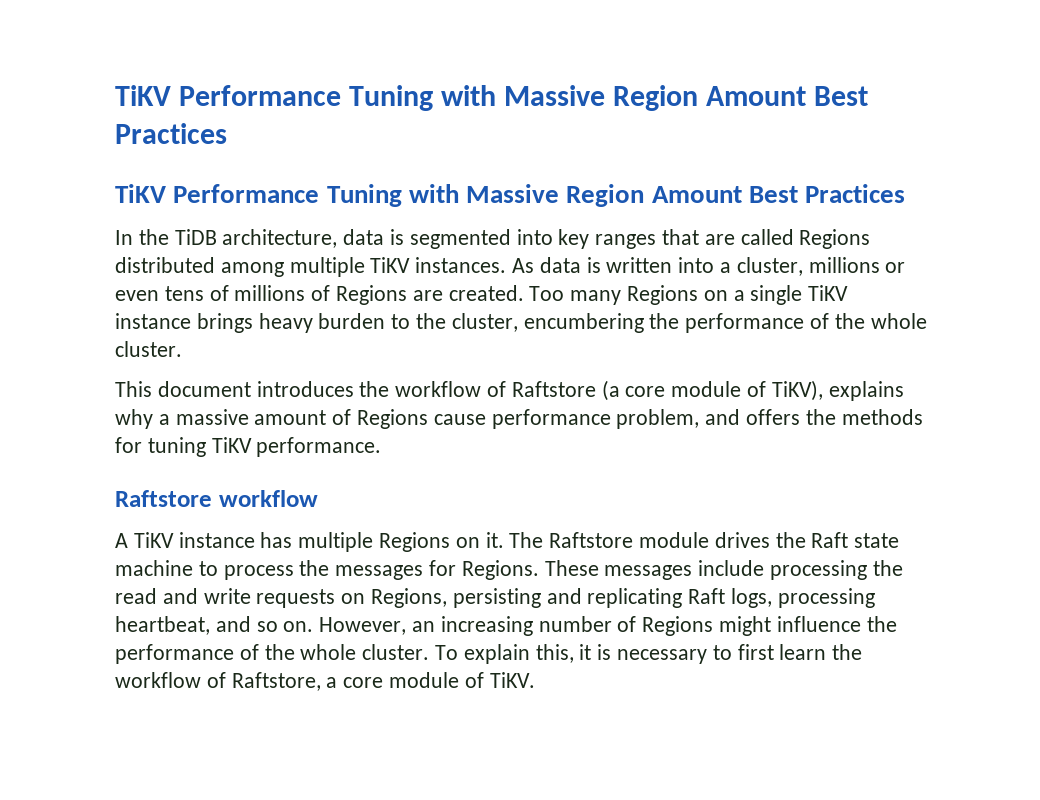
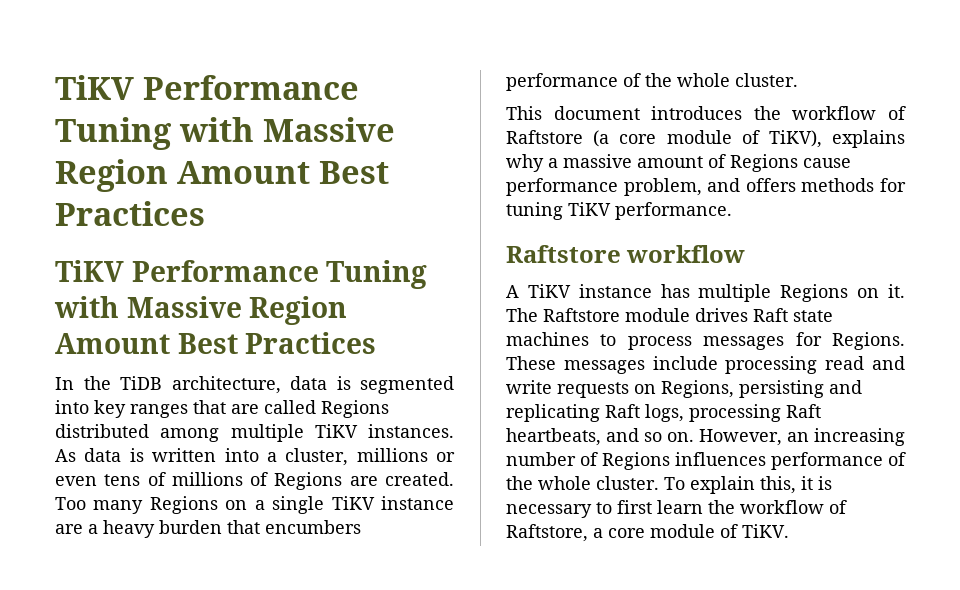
[196,313,680,333] brings heavy burden to the cluster, encumbering the -> [55,520,361,538] are a heavy burden that encumbers
[805,409,836,425] the -> (796, 185) none
[775,532,806,548] the -> (748, 315) none
[115,560,193,576] machine -> [506,332,589,346] machines
[299,560,330,576] the -> (692, 343) none
[872,560,903,576] the -> (818, 365) none
[115,616,210,635] heartbeat, -> [786,404,821,418] [506,428,601,446] Raft heartbeats,
[719,616,897,636] might influence the -> [675,452,766,466] influences

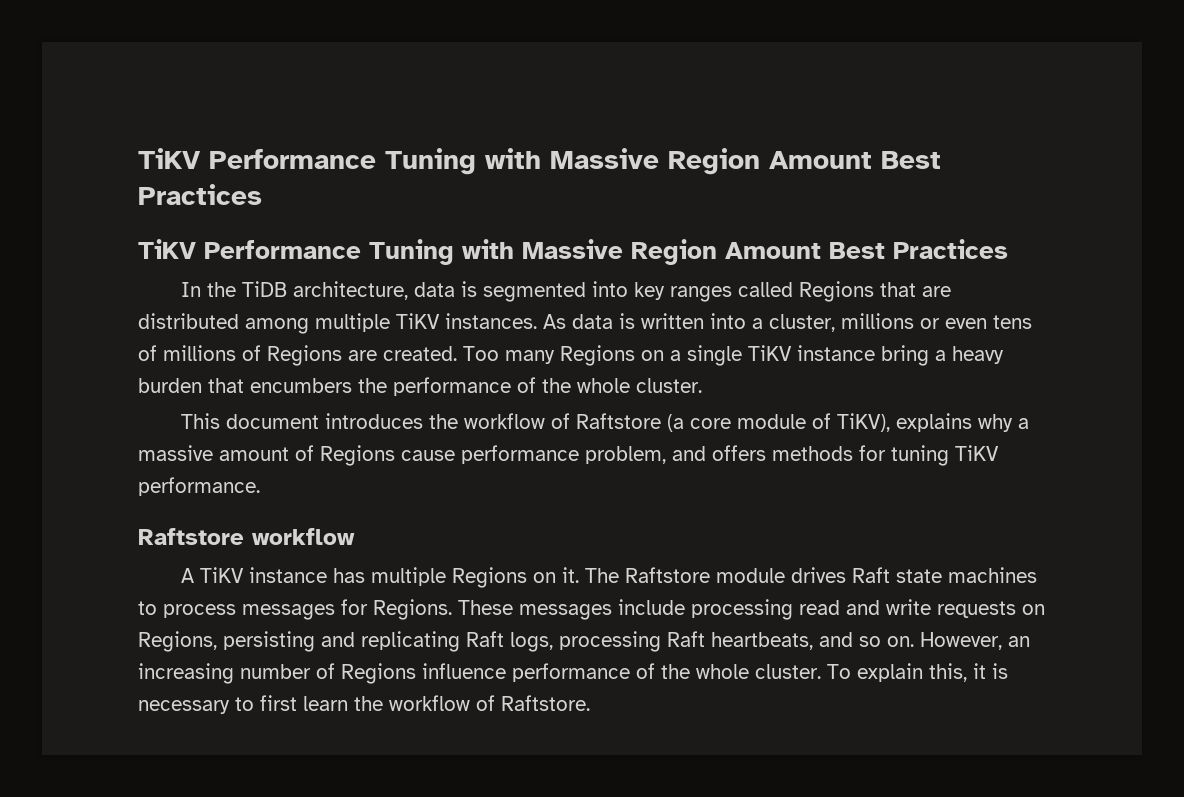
[193,400,389,418] that are called Regions -> [737,281,951,302] called Regions that are
[55,524,83,534] are -> [881,345,929,366] bring
(361, 527) none -> [358,378,387,393] the
[675,452,766,466] influences -> [422,663,506,679] influence
[506,524,789,542] Raftstore, a core module of TiKV. -> [501,695,590,711] Raftstore.

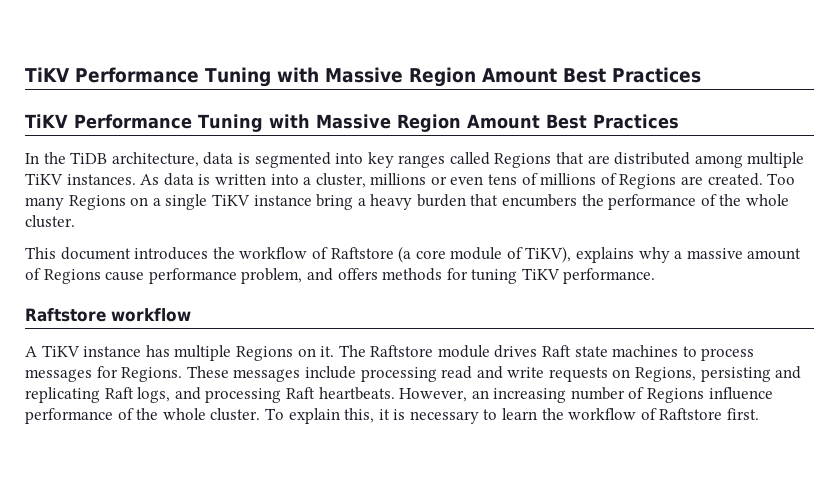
(553, 642) none -> [174,387,201,400] and
[711,632,914,650] heartbeats, and so on. -> [318,387,395,400] heartbeats.
[260,695,297,711] first -> (498, 414) none
[501,695,590,711] Raftstore. -> [659,408,760,420] Raftstore first.

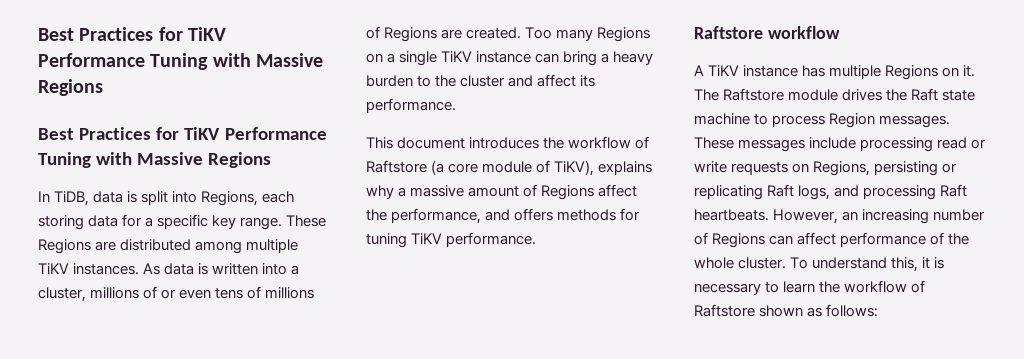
[25,67,701,87] [25,114,679,132] [25,152,585,168] TiKV Performance Tuning with Massive Region Amount Best Practices // TiKV Performance Tuning with Massive Region Amount Best Practices // In the TiDB architecture, data is segmented into key ranges called Regions that -> [38,27,227,41] [38,53,324,70] [38,79,103,96] [38,127,327,140] [38,152,272,168] [38,191,295,206] [38,214,327,230] [38,239,91,254] Best Practices for TiKV Performance Tuning with Massive Regions // Best Practices for TiKV Performance Tuning with Massive Regions // In TiDB, data is split into Regions, each storing data for a specific key range. These Regions
(427, 179) none -> [143,286,158,299] of
(312, 200) none -> [535,53,560,63] can
[470,194,790,210] [25,215,75,228] that encumbers the performance of the whole cluster. -> [417,74,596,87] [366,98,456,113] to the cluster and affect its performance.
[105,268,303,284] cause performance problem, -> [598,184,638,197] [366,208,482,224] affect the performance,
(538, 351) none -> [886,89,908,101] the
[612,345,679,357] machines -> [694,113,750,125] machine
[25,366,183,382] messages for Regions. -> [829,113,951,128] Region messages.
[476,366,503,379] and -> [971,139,987,149] or
[775,366,802,379] and -> [942,163,958,173] or
[708,387,773,400] influence -> [769,232,837,245] can affect
[288,408,340,424] explain -> [812,257,888,269] understand
[727,408,760,420] first. -> [759,304,879,317] shown as follows:

